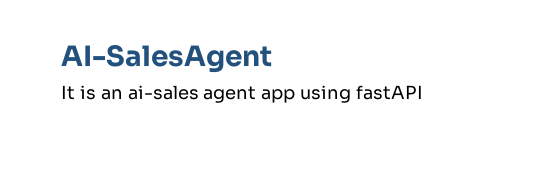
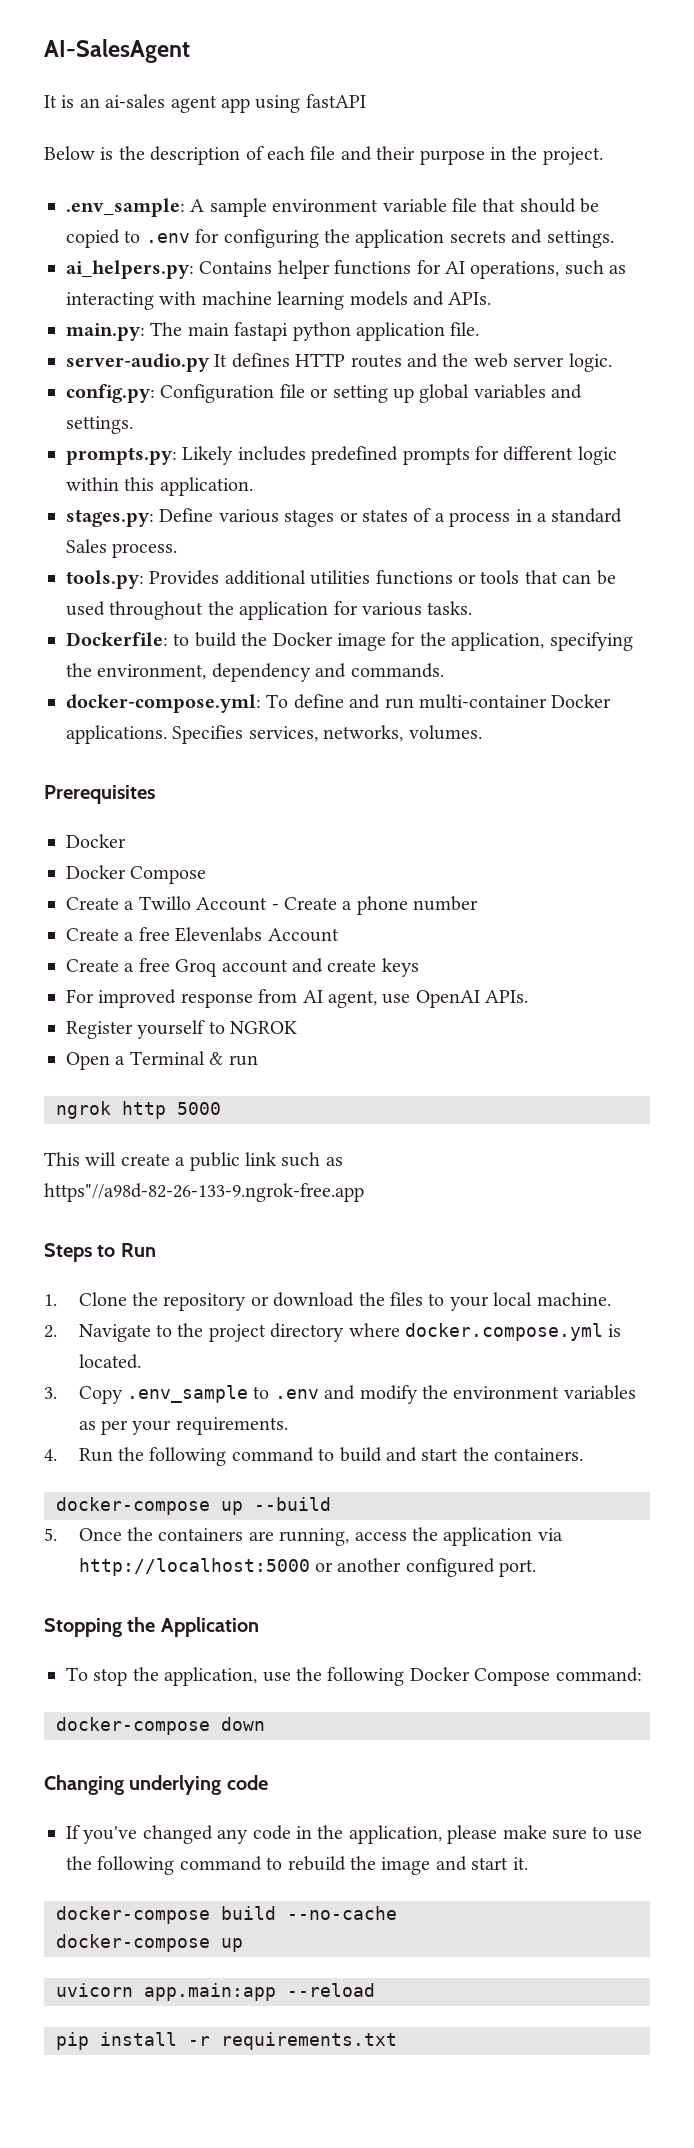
(424, 92) none -> [44,146,603,165] [66,198,600,217] [66,229,614,248] [66,260,627,279] [66,291,492,310] [66,322,480,341] [66,353,612,372] [66,384,583,403] [66,416,133,434] [66,446,617,465] [66,477,253,496] [66,508,623,527] [66,539,178,558] [66,570,616,589] [66,601,473,620] [66,632,633,651] [66,663,444,682] [66,694,612,713] [66,725,482,744] [44,785,155,804] [66,834,126,848] [66,865,207,884] [66,896,479,915] [66,927,339,942] [66,958,419,977] [66,989,529,1008] [66,1020,298,1039] [66,1051,258,1070] [56,1101,221,1119] [44,1152,343,1171] [44,1183,364,1202] [44,1243,156,1262] [44,1292,611,1311] [44,1323,622,1342] [78,1354,141,1369] [44,1385,636,1404] [78,1417,288,1435] [44,1447,584,1466] [56,1497,331,1515] [44,1527,563,1546] [78,1558,537,1577] [44,1617,259,1637] [66,1667,642,1686] [56,1717,265,1735] [44,1775,268,1795] [66,1825,642,1844] [66,1856,528,1875] [56,1906,397,1924] [56,1934,243,1952] [56,1983,375,2001] [56,2032,397,2050] // Below is the description of each file and their purpose in the project. // .env_sample: A sample environment variable file that should be copied to .env for configuring the application secrets and settings. // ai_helpers.py: Contains helper functions for AI operations, such as interacting with machine learning models and APIs. // main.py: The main fastapi python application file. // server-audio.py It defines HTTP routes and the web server logic. // config.py: Configuration file or setting up global variables and settings. // prompts.py: Likely includes predefined prompts for different logic within this application. // stages.py: Define various stages or states of a process in a standard Sales process. // tools.py: Provides additional utilities functions or tools that can be used throughout the application for various tasks. // Dockerfile: to build the Docker image for the application, specifying the environment, dependency and commands. // docker-compose.yml: To define and run multi-container Docker applications. Specifies services, networks, volumes. // Prerequisites // Docker // Docker Compose // Create a Twillo Account - Create a phone number // Create a free Elevenlabs Account // Create a free Groq account and create keys // For improved response from AI agent, use OpenAI APIs. // Register yourself to NGROK // Open a Terminal & run // ngrok http 5000 // This will create a public link such as https"//a98d-82-26-133-9.ngrok-free.app // Steps to Run // 1. Clone the repository or download the files to your local machine. // 2. Navigate to the project directory where docker.compose.yml is located. // 3. Copy .env_sample to .env and modify the environment variables as per your requirements. // 4. Run the following command to build and start the containers. // docker-compose up --build // 5. Once the containers are running, access the application via http://localhost:5000 or another configured port. // Stopping the Application // To stop the application, use the following Docker Compose command: // docker-compose down // Changing underlying code // If you've changed any code in the application, please make sure to use the following command to rebuild the image and start it. // docker-compose build --no-cache // docker-compose up // uvicorn app.main:app --reload // pip install -r requirements.txt

